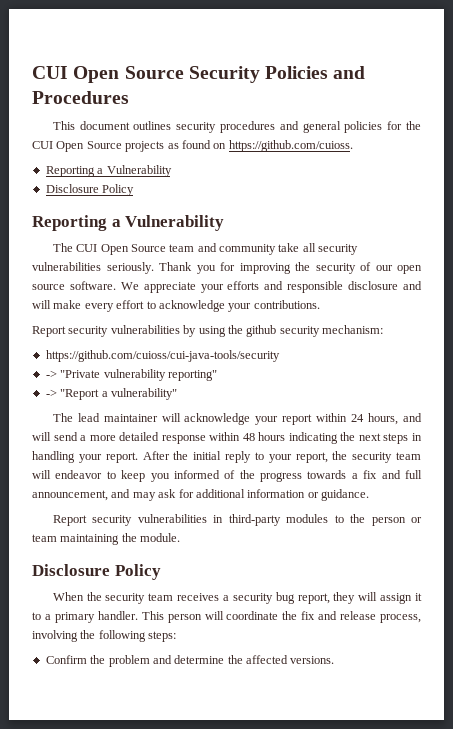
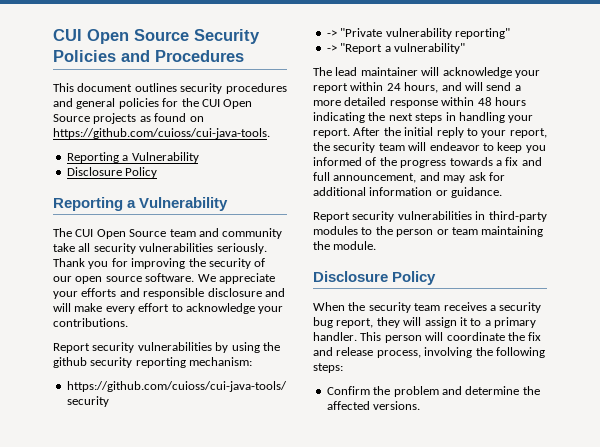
[228,140,353,152] https://github.com/cuioss. -> [53,128,270,139] https://github.com/cuioss/cui-java-tools.
(320, 331) none -> [135,357,186,368] reporting

